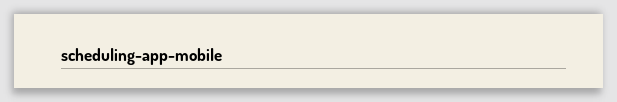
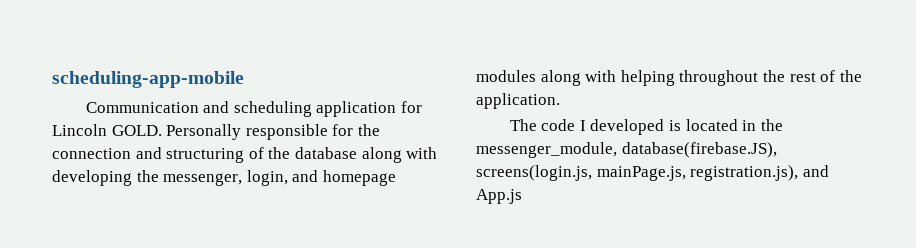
(222, 56) none -> [85,101,422,117] [52,124,380,140] [52,147,438,163] [52,170,396,186] [476,70,862,86] [476,93,560,109] [509,119,783,135] [476,142,777,158] [476,165,829,181] [476,189,522,204] // Communication and scheduling application for Lincoln GOLD. Personally responsible for the connection and structuring of the database along with developing the messenger, login, and homepage modules along with helping throughout the rest of the application. // The code I developed is located in the messenger_module, database(firebase.JS), screens(login.js, mainPage.js, registration.js), and App.js

